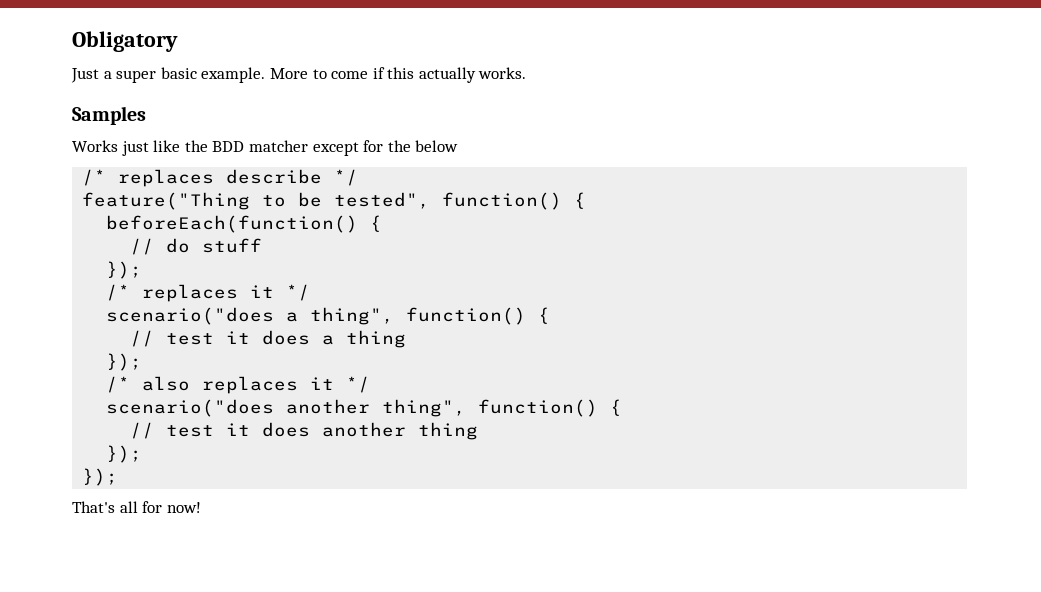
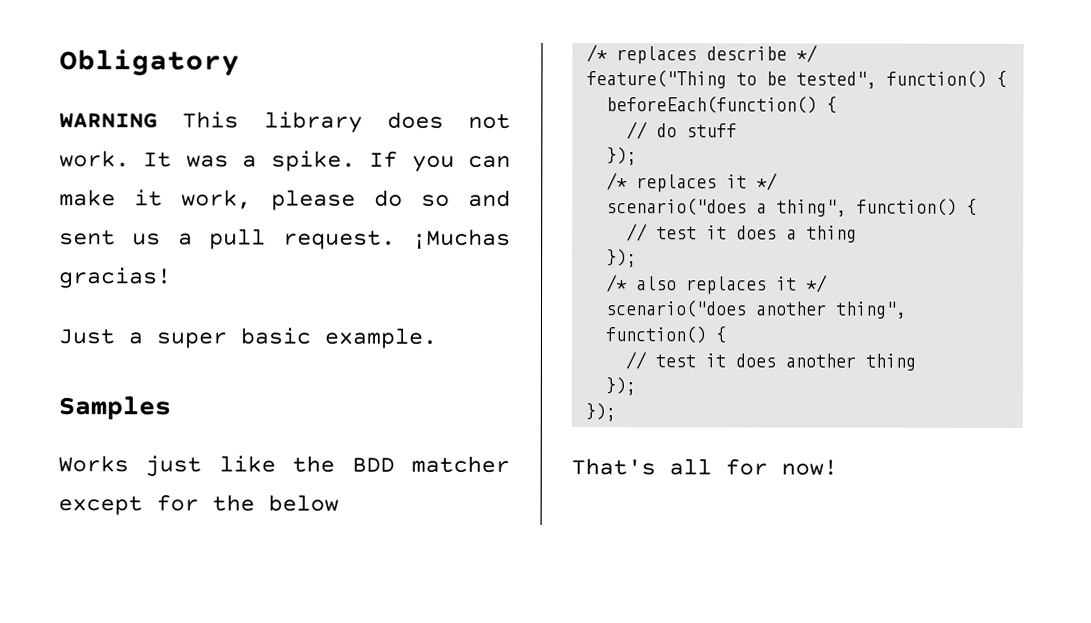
(178, 41) none -> [59,111,511,133] [59,150,511,172] [59,189,512,211] [59,228,511,250] [59,267,172,289] // WARNING This library does not work. It was a spike. If you can make it work, please do so and sent us a pull request. ¡Muchas gracias!
[269,67,527,83] More to come if this actually works. -> (437, 338) none

